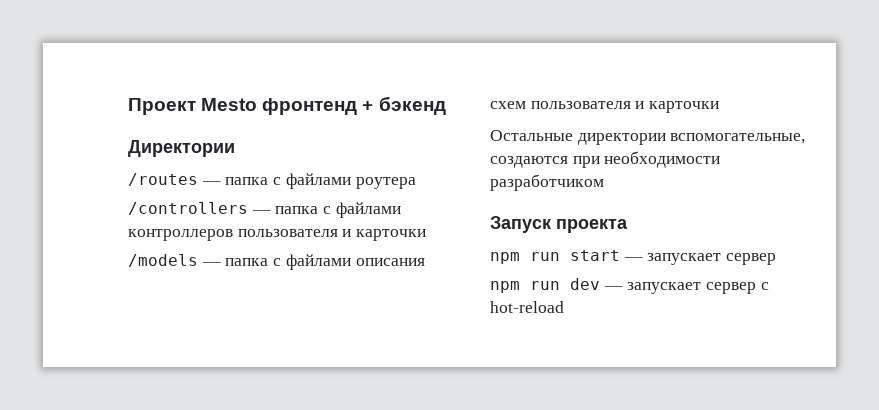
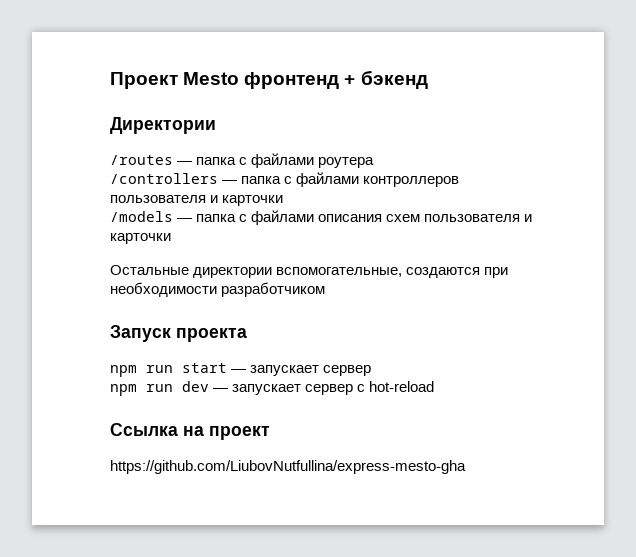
(564, 307) none -> [110,423,270,440] [110,460,466,474] // Ссылка на проект // https://github.com/LiubovNutfullina/express-mesto-gha

